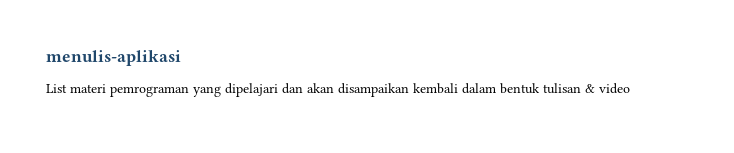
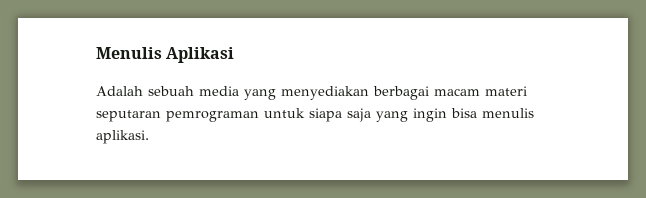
[46,50,181,66] [46,83,630,97] menulis-aplikasi // List materi pemrograman yang dipelajari dan akan disampaikan kembali dalam bentuk tulisan & video -> [96,47,235,63] [96,86,527,100] [96,108,534,122] [96,130,149,144] Menulis Aplikasi // Adalah sebuah media yang menyediakan berbagai macam materi seputaran pemrograman untuk siapa saja yang ingin bisa menulis aplikasi.

